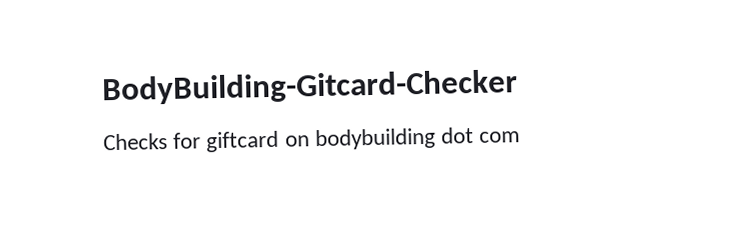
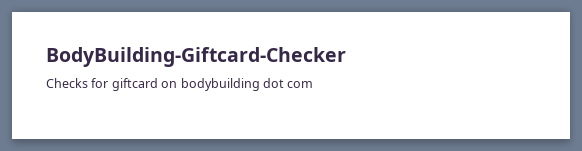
[102,69,518,106] BodyBuilding-Gitcard-Checker -> [46,47,346,67] BodyBuilding-Giftcard-Checker

